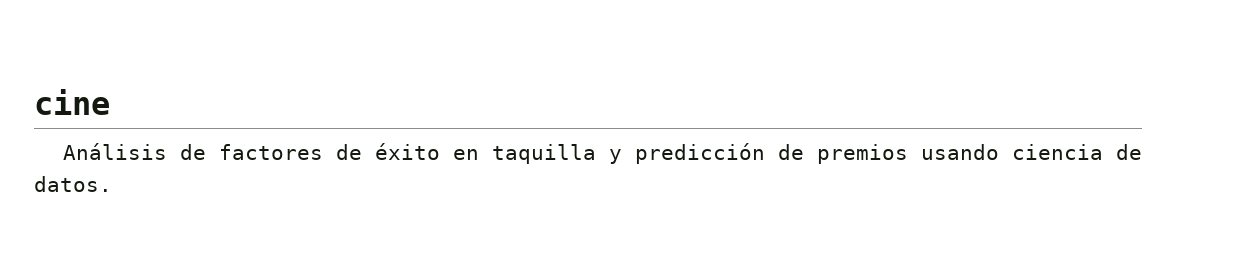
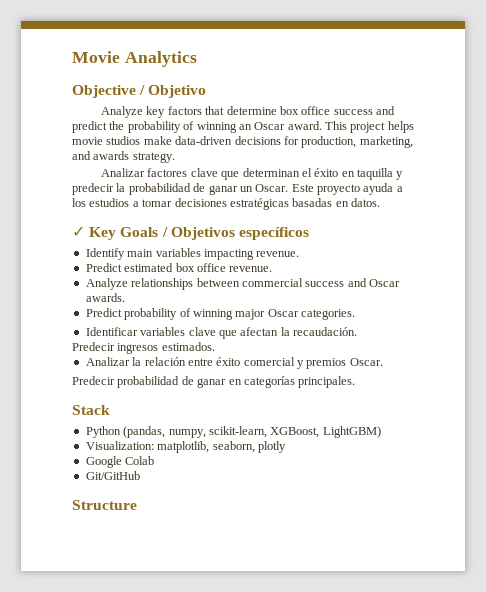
[34,89,110,115] [62,143,1142,164] [34,176,112,192] cine // Análisis de factores de éxito en taquilla y predicción de premios usando ciencia de datos. -> [72,51,197,67] [72,85,207,98] [100,106,395,118] [72,121,414,133] [72,136,413,148] [72,151,175,163] [100,168,404,180] [72,183,403,195] [72,198,380,210] [72,226,309,240] [85,248,300,260] [85,263,273,272] [85,278,400,290] [85,293,125,302] [85,308,355,320] [85,327,357,339] [72,342,215,354] [85,357,383,369] [72,376,356,388] [72,405,110,415] [85,426,381,438] [85,441,286,453] [85,456,155,468] [85,471,140,480] [72,500,137,510] Movie Analytics // Objective / Objetivo // Analyze key factors that determine box office success and predict the probability of winning an Oscar award. This project helps movie studios make data-driven decisions for production, marketing, and awards strategy. // Analizar factores clave que determinan el éxito en taquilla y predecir la probabilidad de ganar un Oscar. Este proyecto ayuda a los estudios a tomar decisiones estratégicas basadas en datos. // ✓ Key Goals / Objetivos específicos // Identify main variables impacting revenue. // Predict estimated box office revenue. // Analyze relationships between commercial success and Oscar awards. // Predict probability of winning major Oscar categories. // Identificar variables clave que afectan la recaudación. // Predecir ingresos estimados. // Analizar la relación entre éxito comercial y premios Oscar. // Predecir probabilidad de ganar en categorías principales. // Stack // Python (pandas, numpy, scikit-learn, XGBoost, LightGBM) // Visualization: matplotlib, seaborn, plotly // Google Colab // Git/GitHub // Structure

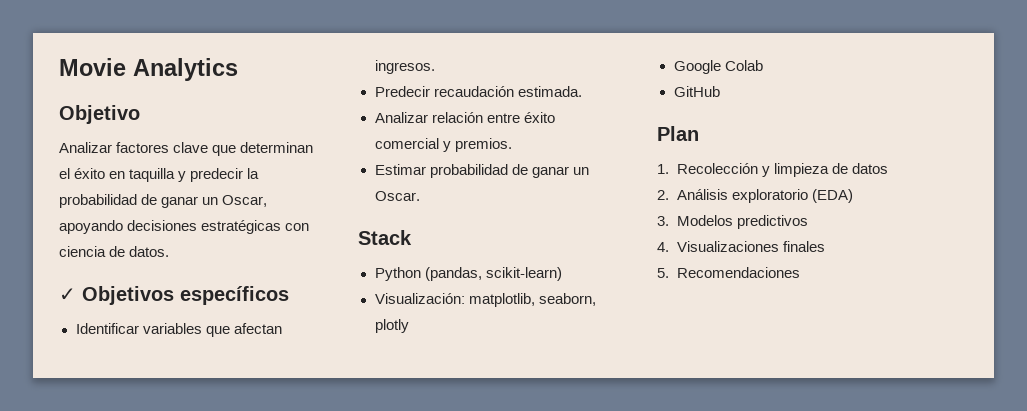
[72,85,146,98] Objective / -> (238, 69) none
[100,106,395,118] [72,121,414,133] [72,136,413,148] [72,151,175,163] // Analyze key factors that determine box office success and predict the probability of winning an Oscar award. This project helps movie studios make data-driven decisions for production, marketing, and awards strategy. -> (140, 114) none
[255,183,403,195] [72,198,349,210] Oscar. Este proyecto ayuda a los estudios a tomar decisiones estratégicas basadas en -> [222,195,268,207] [59,220,310,234] [59,246,126,257] Oscar, apoyando decisiones estratégicas con ciencia de
[89,227,168,240] Key Goals / -> (76, 294) none
[85,248,300,260] [85,263,273,272] [85,278,400,290] [85,293,125,302] [85,308,355,320] // Identify main variables impacting revenue. // Predict estimated box office revenue. // Analyze relationships between commercial success and Oscar awards. // Predict probability of winning major Oscar categories. -> (289, 295) none
[188,327,216,336] clave -> (202, 328) none
[280,327,357,336] [72,342,215,354] [85,357,142,366] la recaudación. // Predecir ingresos estimados. // Analizar la -> [374,60,435,74] [374,86,582,97] [374,112,428,123] ingresos. // Predecir recaudación estimada. // Analizar
[306,358,383,369] [72,376,356,388] [72,405,110,415] [85,426,381,438] [85,441,154,450] premios Oscar. // Predecir probabilidad de ganar en categorías principales. // Stack // Python (pandas, numpy, scikit-learn, XGBoost, LightGBM) // Visualization: -> [454,138,512,152] [374,164,589,178] [374,191,420,201] [358,230,412,245] [374,267,562,281] [374,293,465,304] premios. // Estimar probabilidad de ganar un Oscar. // Stack // Python (pandas, scikit-learn) // Visualización:
[85,471,140,480] [72,500,137,510] Git/GitHub // Structure -> [673,86,720,97] [657,126,699,141] [657,163,888,177] [657,189,853,203] [657,215,808,229] [657,241,825,252] [657,267,800,278] GitHub // Plan // 1. Recolección y limpieza de datos // 2. Análisis exploratorio (EDA) // 3. Modelos predictivos // 4. Visualizaciones finales // 5. Recomendaciones

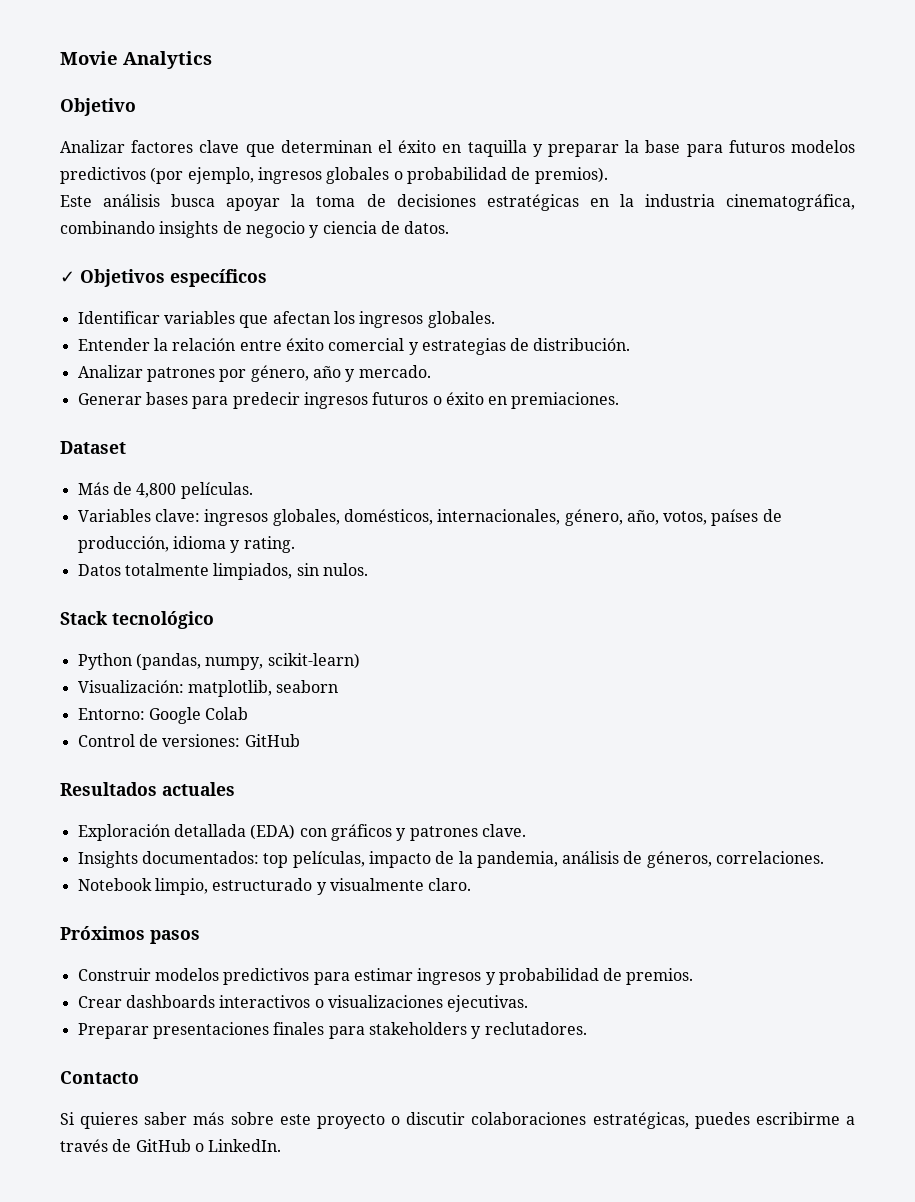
[190,168,260,182] [59,194,268,208] [59,220,310,234] predecir la probabilidad de ganar un Oscar, apoyando decisiones estratégicas con -> [547,140,856,157] [60,167,608,184] [60,194,856,211] [60,221,320,238] preparar la base para futuros modelos predictivos (por ejemplo, ingresos globales o probabilidad de premios). // Este análisis busca apoyar la toma de decisiones estratégicas en la industria cinematográfica, combinando insights de negocio y
[374,60,435,74] [374,86,582,97] [374,112,428,123] ingresos. // Predecir recaudación estimada. // Analizar -> [333,311,495,328] [77,338,168,351] los ingresos globales. // Entender la
[454,138,512,152] [374,164,589,178] [374,191,420,201] premios. // Estimar probabilidad de ganar un Oscar. -> [421,338,631,355] [77,365,431,382] [77,392,620,409] [60,441,126,454] [77,482,253,499] [77,509,782,526] [77,536,295,553] [77,563,368,580] estrategias de distribución. // Analizar patrones por género, año y mercado. // Generar bases para predecir ingresos futuros o éxito en premiaciones. // Dataset // Más de 4,800 películas. // Variables clave: ingresos globales, domésticos, internacionales, género, año, votos, países de producción, idioma y rating. // Datos totalmente limpiados, sin nulos.
(412, 237) none -> [112,611,214,629] tecnológico
(482, 274) none -> [205,657,264,670] numpy,
[538,293,596,306] [374,319,409,333] seaborn, plotly // -> [276,680,339,693] [77,708,145,720] seaborn // Entorno:
[673,86,720,97] [657,126,699,141] [657,163,888,177] [657,189,853,203] [657,215,808,229] [657,241,825,252] [657,267,800,278] GitHub // Plan // 1. Recolección y limpieza de datos // 2. Análisis exploratorio (EDA) // 3. Modelos predictivos // 4. Visualizaciones finales // 5. Recomendaciones -> [77,734,300,747] [60,782,235,796] [77,824,526,841] [77,851,825,868] [77,878,472,895] [60,926,200,944] [77,968,694,985] [77,995,529,1012] [77,1022,587,1039] [60,1071,139,1084] [60,1112,856,1129] [60,1139,282,1152] Control de versiones: GitHub // Resultados actuales // Exploración detallada (EDA) con gráficos y patrones clave. // Insights documentados: top películas, impacto de la pandemia, análisis de géneros, correlaciones. // Notebook limpio, estructurado y visualmente claro. // Próximos pasos // Construir modelos predictivos para estimar ingresos y probabilidad de premios. // Crear dashboards interactivos o visualizaciones ejecutivas. // Preparar presentaciones finales para stakeholders y reclutadores. // Contacto // Si quieres saber más sobre este proyecto o discutir colaboraciones estratégicas, puedes escribirme a través de GitHub o LinkedIn.

